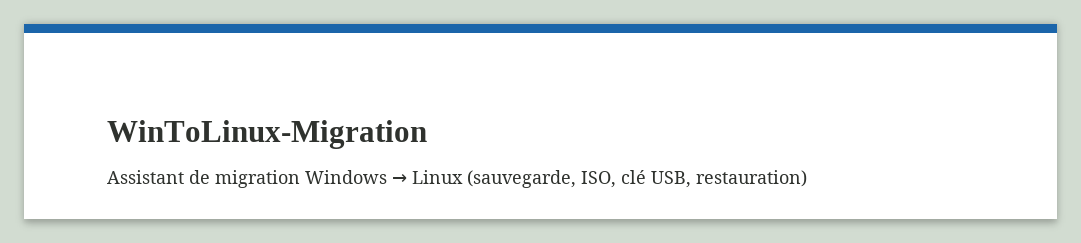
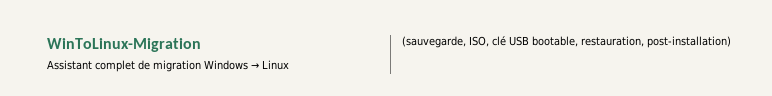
(184, 177) none -> [95,60,135,72] complet
(463, 177) none -> (289, 65) //
[651,170,807,188] USB, restauration) -> [509,36,731,48] USB bootable, restauration, post-installation)

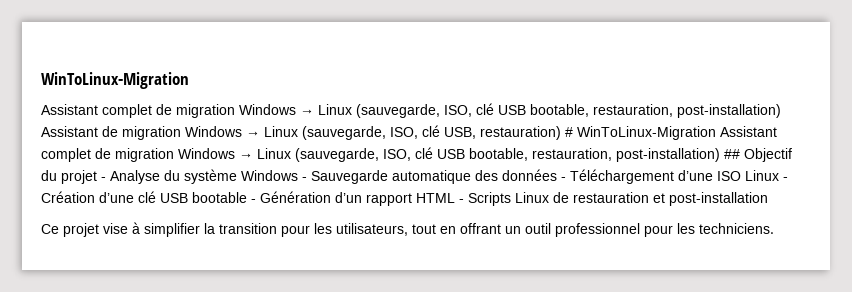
[402,36,731,48] // (sauvegarde, ISO, clé USB bootable, restauration, post-installation) -> [356,103,781,118] [41,125,777,140] [41,147,792,162] [41,169,788,184] [41,191,768,206] [41,222,774,237] (sauvegarde, ISO, clé USB bootable, restauration, post-installation) Assistant de migration Windows → Linux (sauvegarde, ISO, clé USB, restauration) # WinToLinux-Migration Assistant complet de migration Windows → Linux (sauvegarde, ISO, clé USB bootable, restauration, post-installation) ## Objectif du projet - Analyse du système Windows - Sauvegarde automatique des données - Téléchargement d’une ISO Linux - Création d’une clé USB bootable - Génération d’un rapport HTML - Scripts Linux de restauration et post-installation // Ce projet vise à simplifier la transition pour les utilisateurs, tout en offrant un outil professionnel pour les techniciens.

